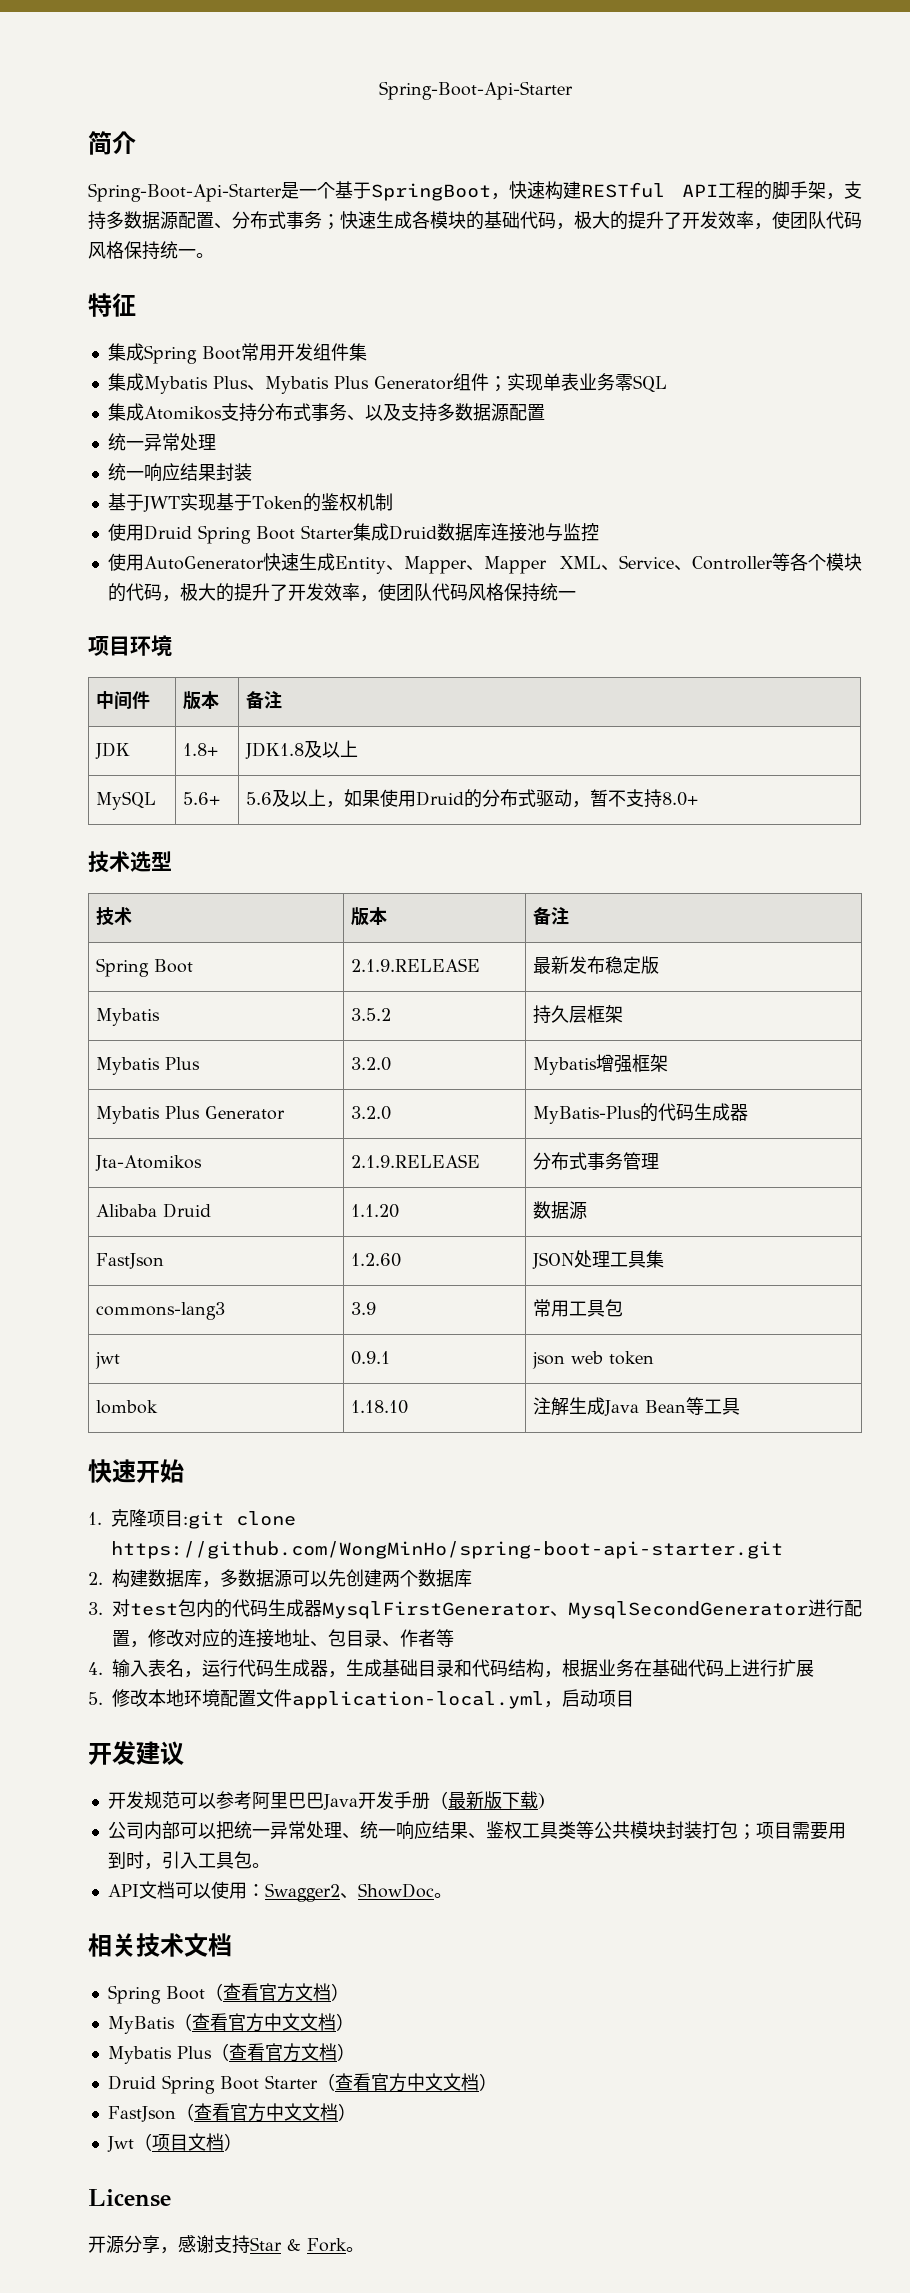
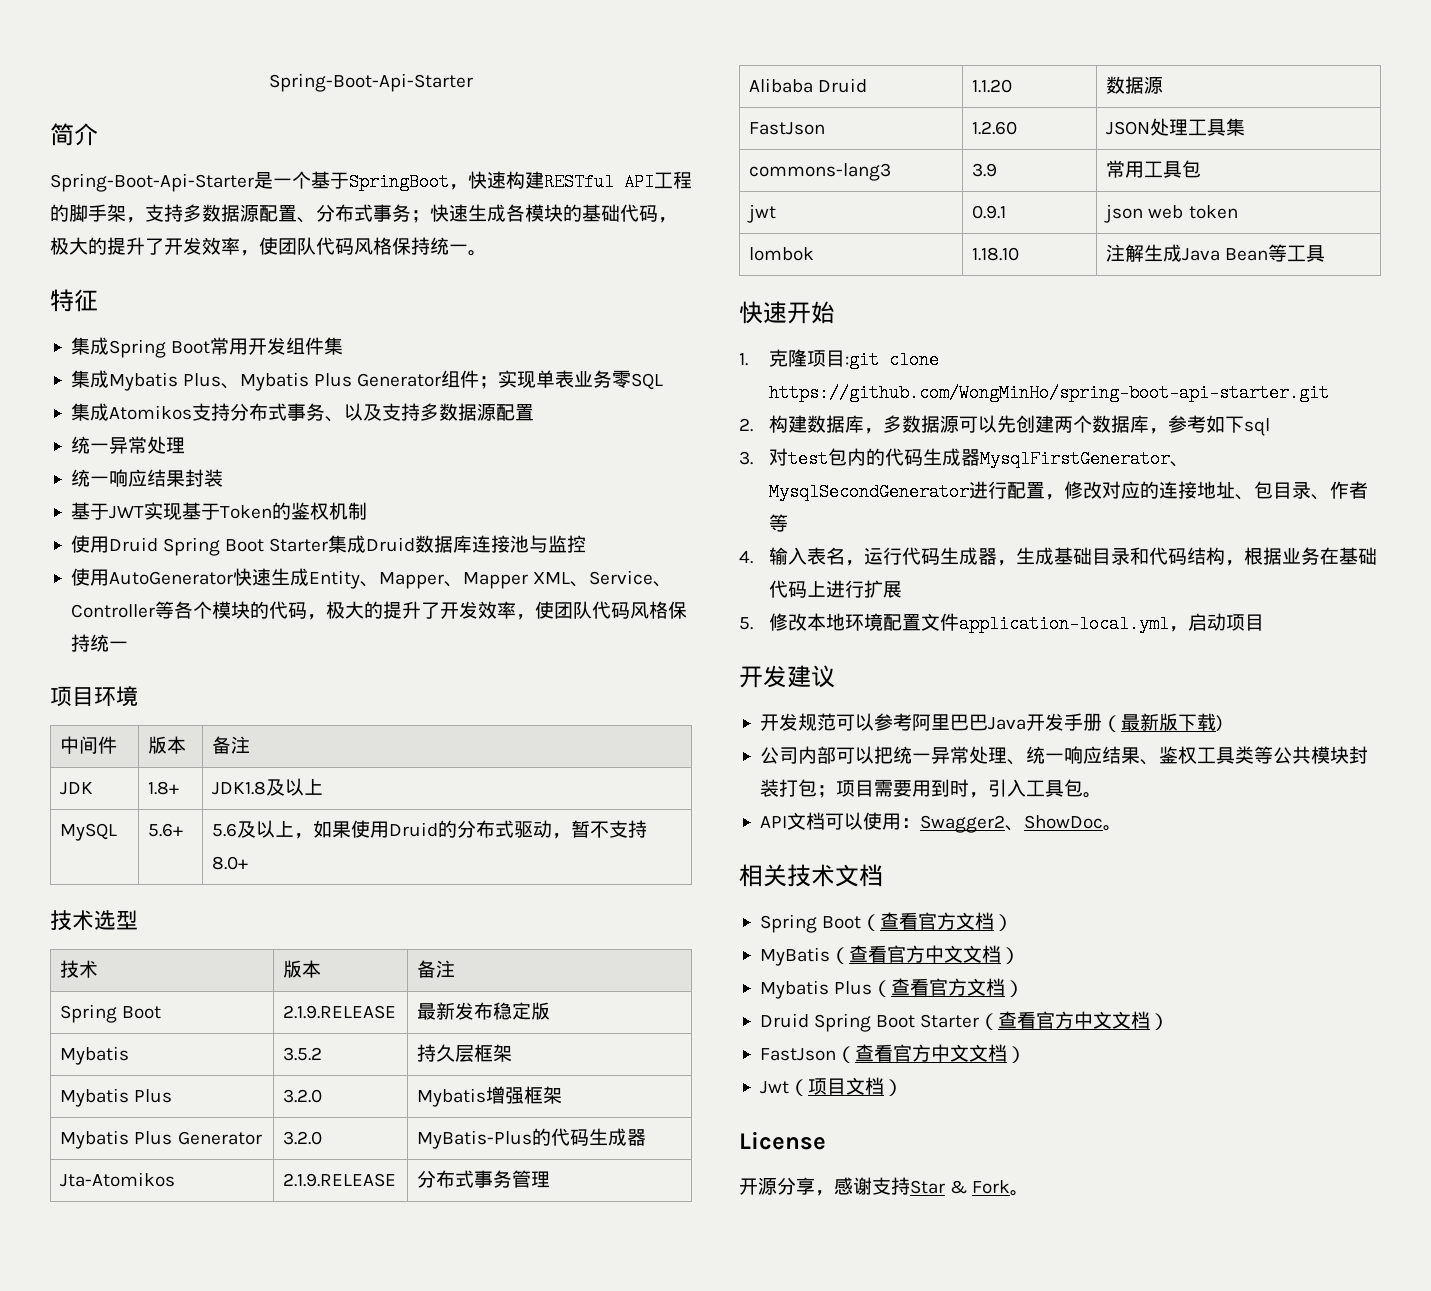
(472, 1578) none -> [1149,415,1271,436] ，参考如下sql

